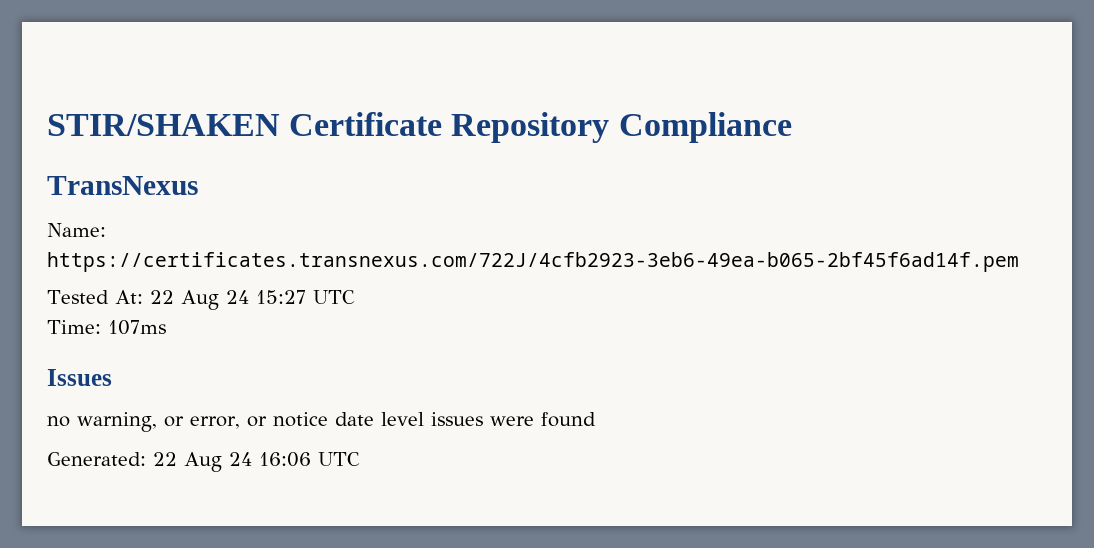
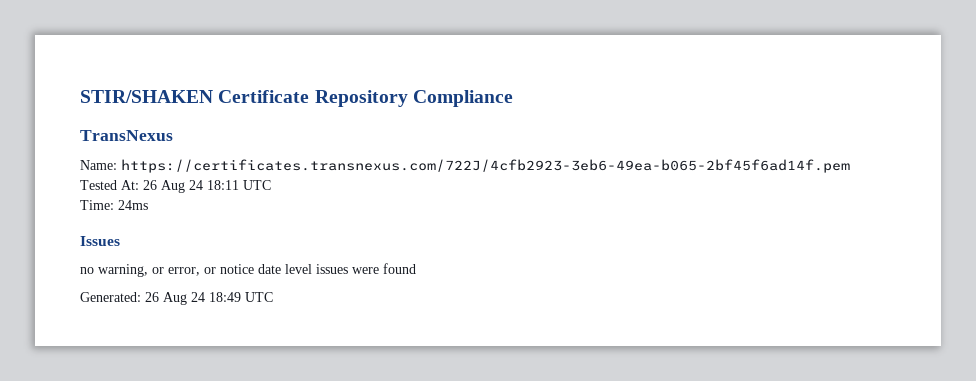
[149,290,306,310] 22 Aug 24 15:27 -> [143,180,239,193] 26 Aug 24 18:11
[108,320,166,335] 107ms -> [118,200,148,210] 24ms
[153,452,311,472] 22 Aug 24 16:06 -> [145,292,241,305] 26 Aug 24 18:49

